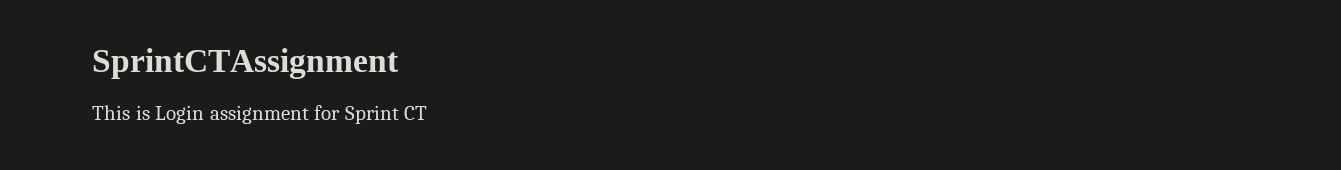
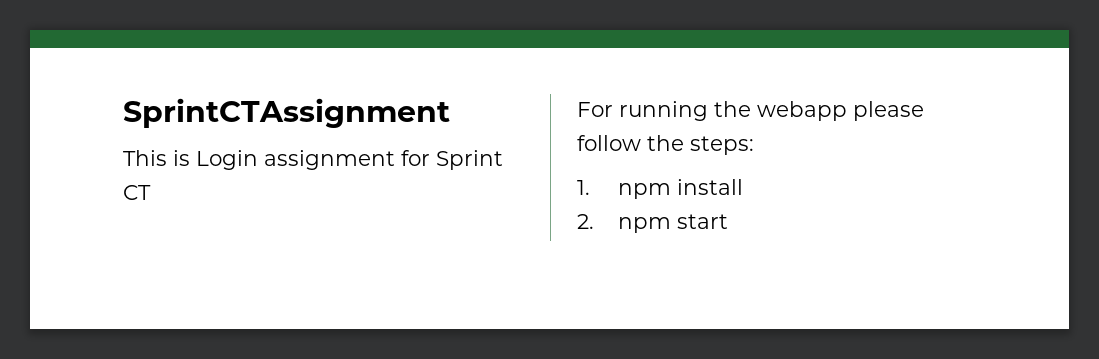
(428, 113) none -> [577,101,924,121] [577,135,754,155] [577,179,743,199] [577,214,728,233] // For running the webapp please follow the steps: // 1. npm install // 2. npm start

